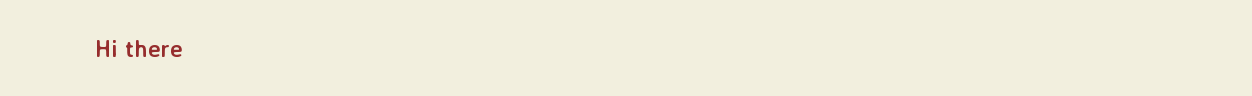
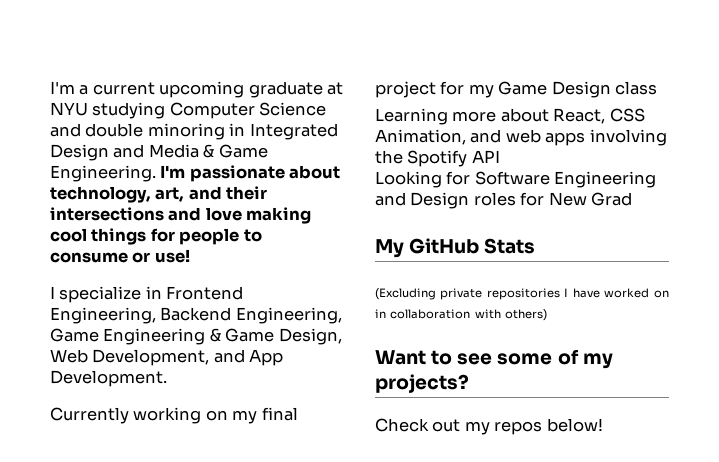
[95,40,183,57] Hi there -> [50,81,344,98] [50,102,327,119] [50,123,338,140] [50,144,268,161] [50,165,341,182] [50,186,268,203] [50,207,312,224] [50,228,262,245] [50,249,190,263] [50,286,244,303] [50,307,342,324] [50,328,342,345] [50,349,284,366] [50,370,167,387] [50,407,298,424] [375,81,658,98] [375,108,645,125] [375,129,667,146] [375,150,500,167] [375,171,657,188] [375,192,633,209] [375,238,536,258] [375,288,669,300] [375,309,548,321] [375,349,613,369] [375,374,469,393] [375,418,603,435] I'm a current upcoming graduate at NYU studying Computer Science and double minoring in Integrated Design and Media & Game Engineering. I'm passionate about technology, art, and their intersections and love making cool things for people to consume or use! // I specialize in Frontend Engineering, Backend Engineering, Game Engineering & Game Design, Web Development, and App Development. // Currently working on my final project for my Game Design class // Learning more about React, CSS Animation, and web apps involving the Spotify API // Looking for Software Engineering and Design roles for New Grad // My GitHub Stats // (Excluding private repositories I have worked on in collaboration with others) // Want to see some of my projects? // Check out my repos below!

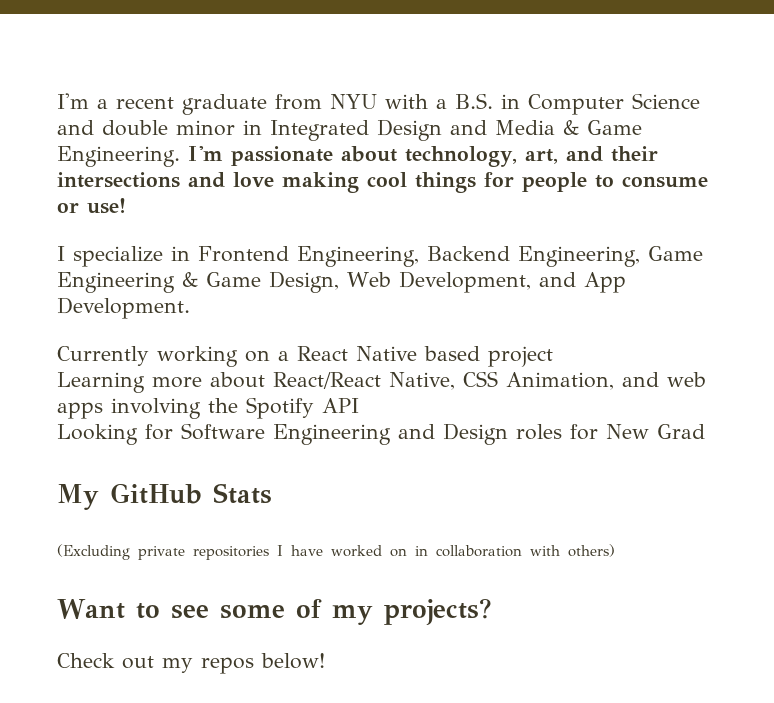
[92,81,344,98] [50,102,166,119] current upcoming graduate at NYU studying -> [116,93,520,115] recent graduate from NYU with a B.S. in
[147,123,225,140] minoring -> [176,120,235,136] minor
[232,407,298,424] [375,81,658,98] my final project for my Game Design class -> [278,346,553,367] a React Native based project
[553,108,606,124] React, -> [273,372,455,390] React/React Native,

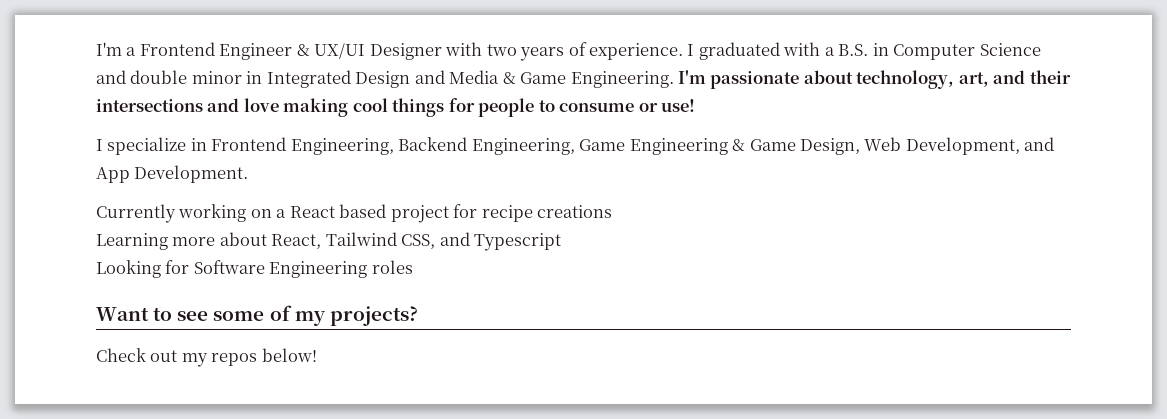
[116,94,377,115] recent graduate from NYU -> [139,42,780,61] Frontend Engineer & UX/UI Designer with two years of experience. I graduated
[356,346,417,361] Native -> (335, 212) none
(553, 356) none -> [453,204,613,222] for recipe creations
[273,371,706,390] [57,397,359,419] React/React Native, CSS Animation, and web apps involving the Spotify API -> [271,232,562,251] React, Tailwind CSS, and Typescript
[398,423,508,445] and Design -> (368, 269) none
[570,424,705,440] [57,483,272,510] [57,544,615,560] for New Grad // My GitHub Stats // (Excluding private repositories I have worked on in collaboration with others) -> (413, 267) none

